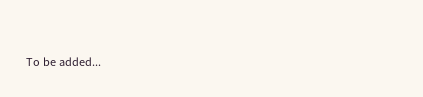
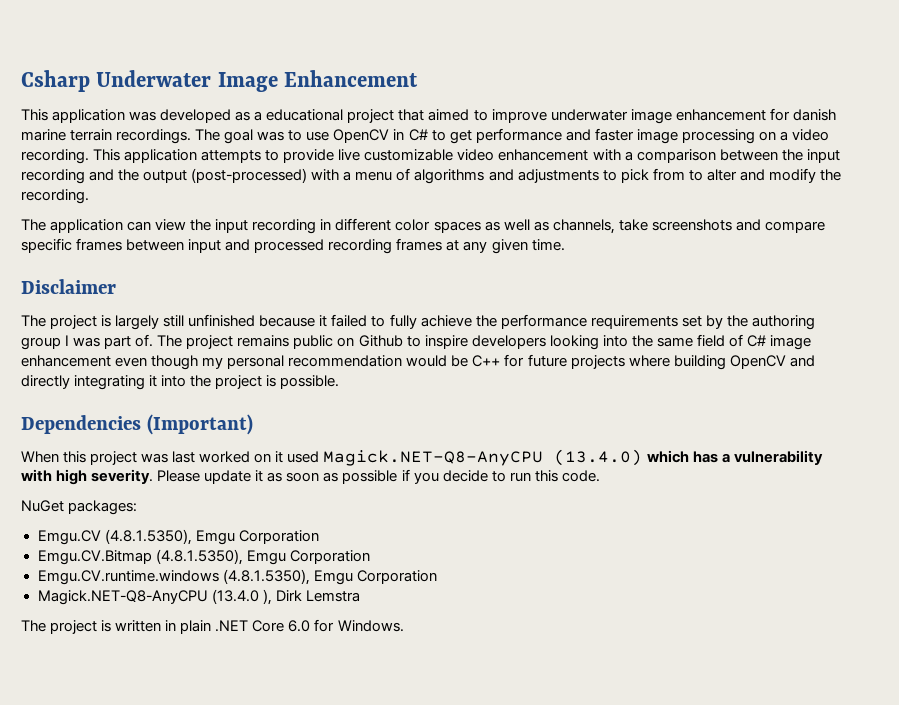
[26,57,101,66] To be added... -> [21,70,419,92] [21,108,836,124] [21,128,829,144] [21,149,840,164] [21,168,841,184] [21,189,89,204] [21,218,825,234] [21,238,565,254] [21,279,116,294] [21,314,815,330] [21,334,812,350] [21,354,815,370] [21,375,340,390] [21,414,253,435] [21,449,823,466] [21,469,600,485] [21,500,138,515] [37,529,319,545] [37,549,370,565] [37,569,437,585] [37,589,360,605] [21,619,404,634] Csharp Underwater Image Enhancement // This application was developed as a educational project that aimed to improve underwater image enhancement for danish marine terrain recordings. The goal was to use OpenCV in C# to get performance and faster image processing on a video recording. This application attempts to provide live customizable video enhancement with a comparison between the input recording and the output (post-processed) with a menu of algorithms and adjustments to pick from to alter and modify the recording. // The application can view the input recording in different color spaces as well as channels, take screenshots and compare specific frames between input and processed recording frames at any given time. // Disclaimer // The project is largely still unfinished because it failed to fully achieve the performance requirements set by the authoring group I was part of. The project remains public on Github to inspire developers looking into the same field of C# image enhancement even though my personal recommendation would be C++ for future projects where building OpenCV and directly integrating it into the project is possible. // Dependencies (Important) // When this project was last worked on it used Magick.NET-Q8-AnyCPU (13.4.0) which has a vulnerability with high severity. Please update it as soon as possible if you decide to run this code. // NuGet packages: // Emgu.CV (4.8.1.5350), Emgu Corporation // Emgu.CV.Bitmap (4.8.1.5350), Emgu Corporation // Emgu.CV.runtime.windows (4.8.1.5350), Emgu Corporation // Magick.NET-Q8-AnyCPU (13.4.0 ), Dirk Lemstra // The project is written in plain .NET Core 6.0 for Windows.

